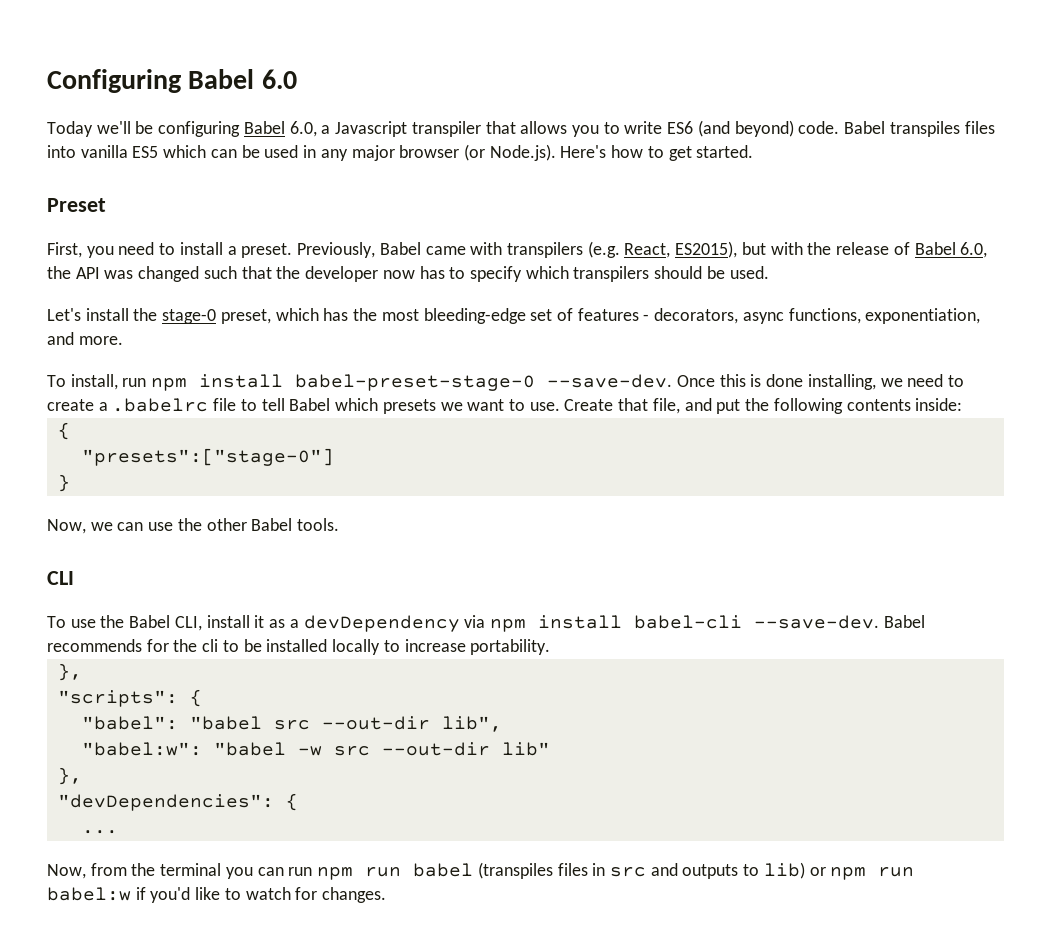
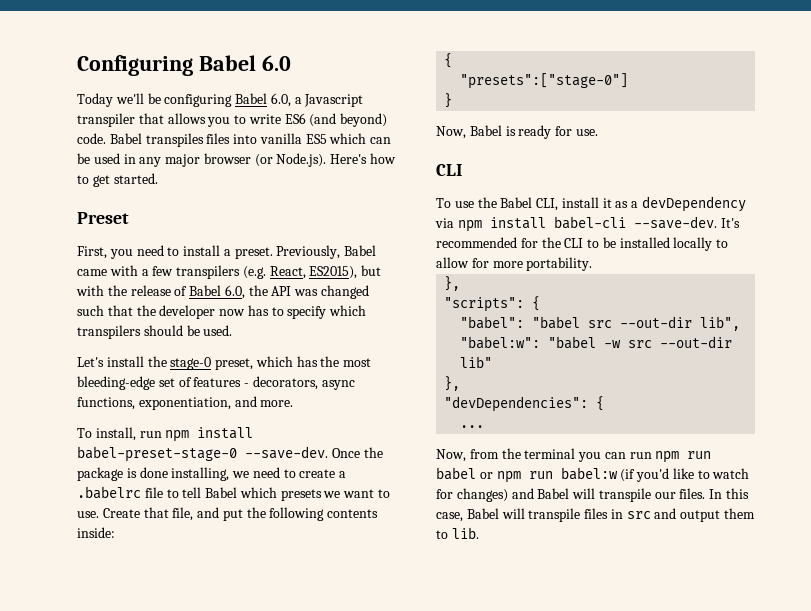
(503, 248) none -> [141,266,174,276] a few
[719,374,746,387] this -> [363,447,383,458] [77,467,123,481] the package
[90,518,340,531] we can use the other Babel tools. -> [469,125,598,139] Babel is ready for use.
[883,615,925,628] [47,639,142,652] Babel recommends -> [720,218,740,228] [436,237,517,248] It's recommended
[202,639,219,652] cli -> [564,238,584,248] CLI
[404,639,466,652] increase -> [436,257,523,268] allow for more
[477,862,805,879] (transpiles files in src and outputs to lib) -> (476, 473) none
[135,887,146,900] if -> [620,469,636,482] (if
[322,887,387,903] changes. -> [456,488,750,502] [436,508,756,522] [436,527,479,539] changes) and Babel will transpile our files. In this case, Babel will transpile files in src and output them to lib.

